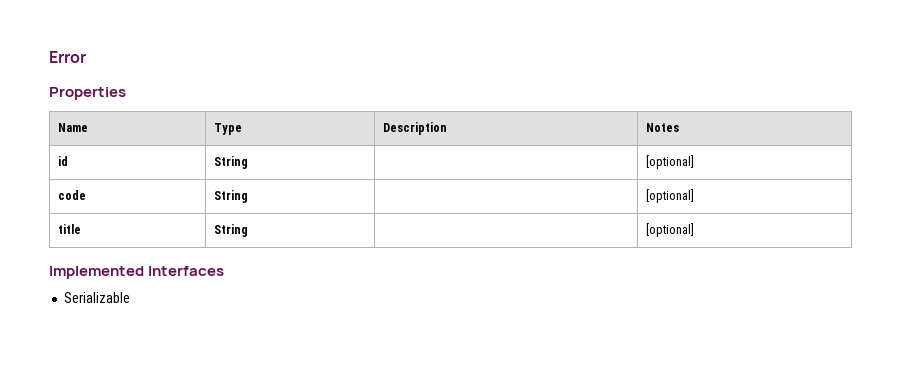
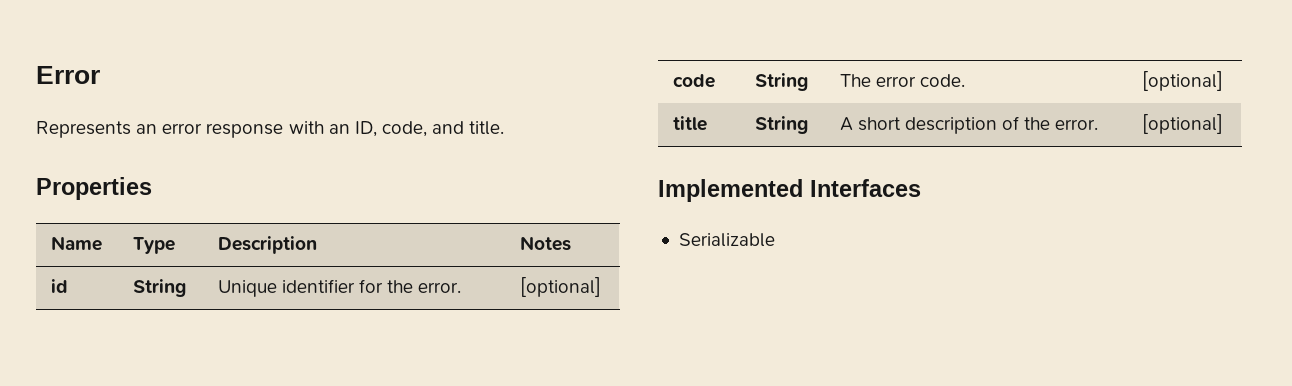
(86, 57) none -> [36,121,505,138] // Represents an error response with an ID, code, and title.
(249, 162) none -> [217,279,462,297] Unique identifier for the error.
(249, 196) none -> [839,74,965,87] The error code.
(249, 230) none -> [839,116,1099,134] A short description of the error.

